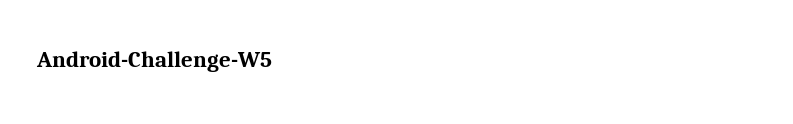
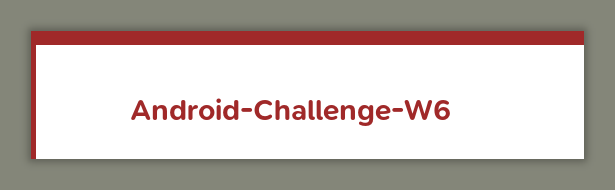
[36,51,272,72] Android-Challenge-W5 -> [130,98,451,126] Android-Challenge-W6

